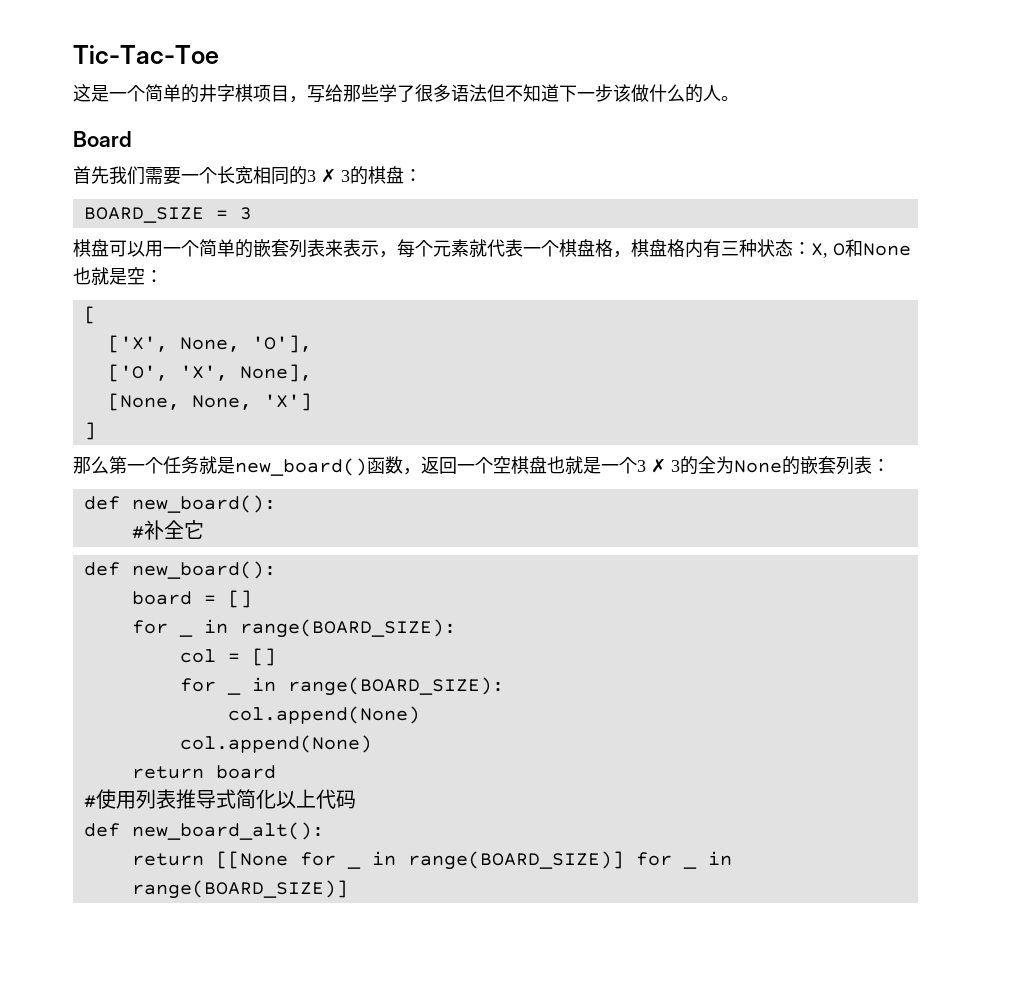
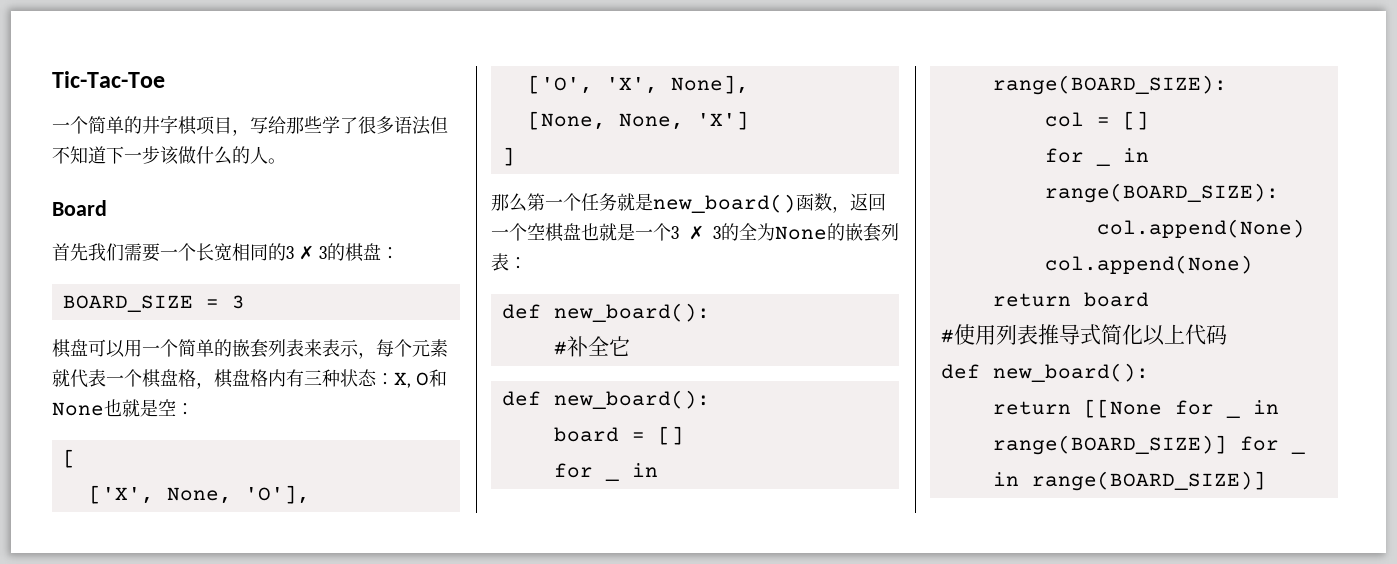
[73,84,109,102] 这是 -> (165, 79) none
[131,822,324,840] new_board_alt(): -> [992,363,1149,382] new_board():

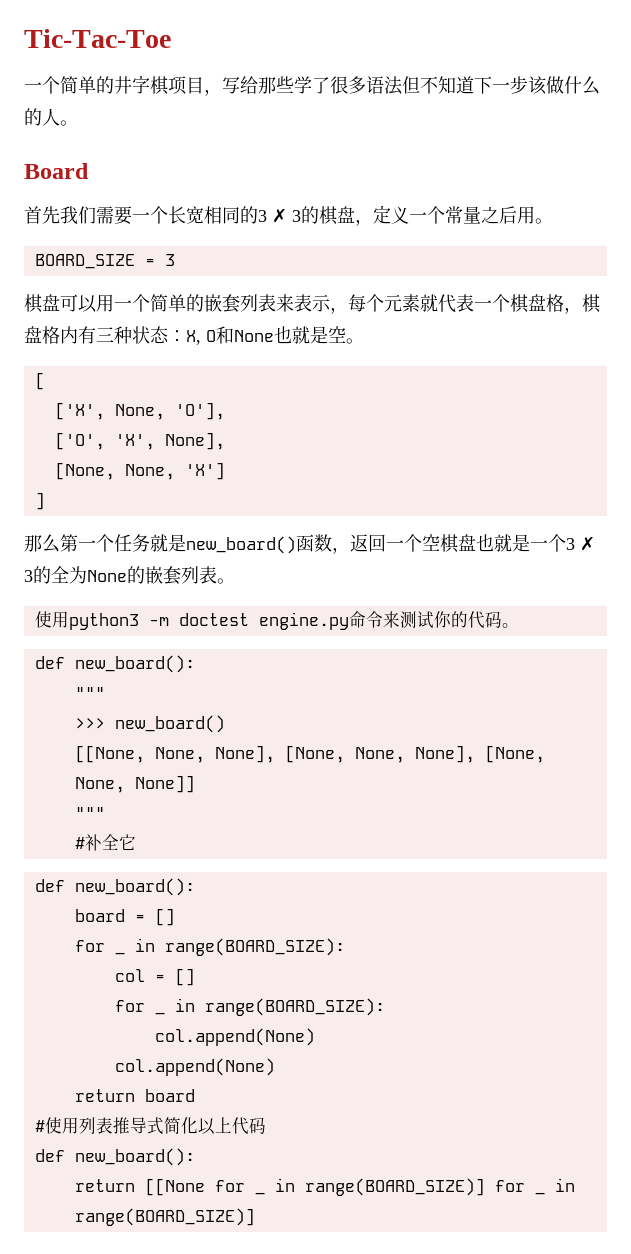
[380,247,399,259] ： -> [355,205,553,226] ，定义一个常量之后用。
[176,403,194,415] ： -> [346,338,364,344] 。
[509,257,527,269] [501,303,710,322] ： // def new_board(): -> [217,578,235,584] [34,611,519,630] [34,655,195,673] [74,687,105,699] [74,715,225,733] [74,745,545,763] [74,775,195,793] [74,807,105,819] 。 // 使用python3 -m doctest engine.py命令来测试你的代码。 // def new_board(): // """ // >>> new_board() // [[None, None, None], [None, None, None], [None, None, None]] // """

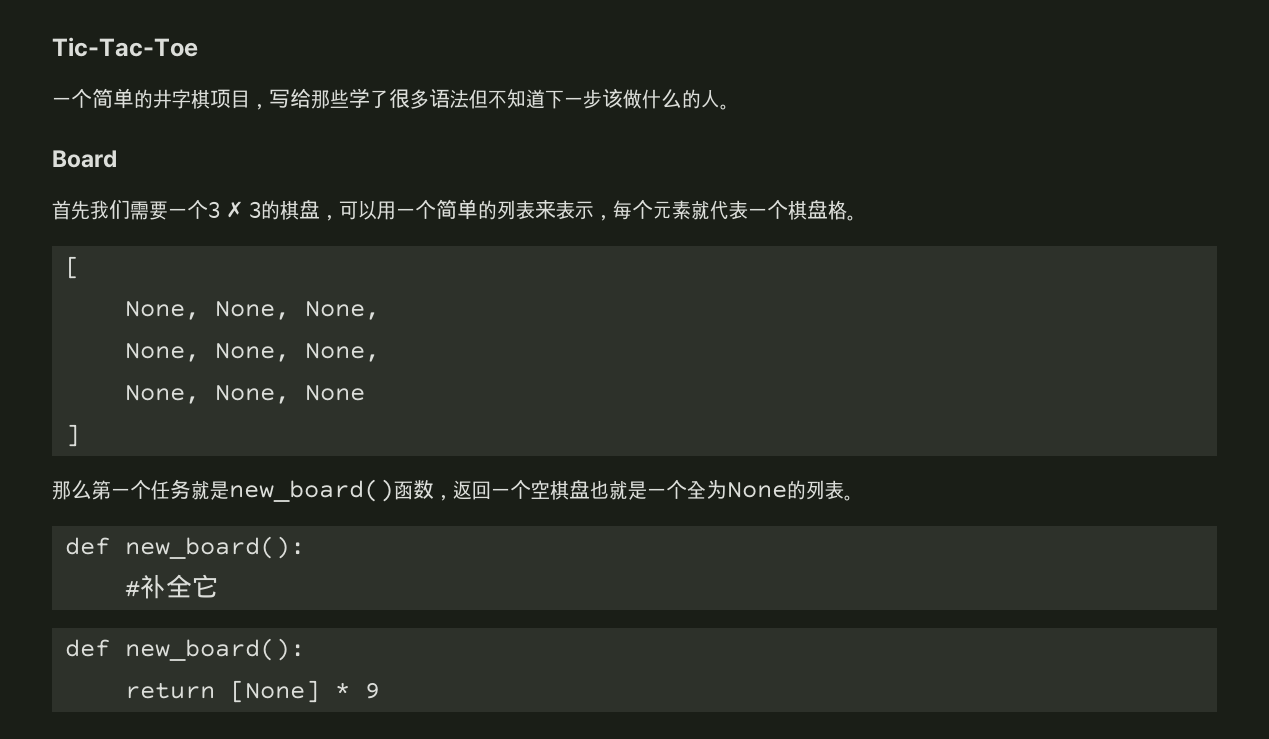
[168,206,258,224] 长宽相同的 -> (208, 209) none
[373,205,553,224] [34,254,175,269] [24,294,60,313] 定义一个常量之后用。 // BOARD_SIZE = 3 // 棋盘 -> (340, 218) none
[204,294,240,313] 嵌套 -> (498, 210) none
[564,294,601,314] [24,326,364,345] [34,372,45,390] [54,402,225,420] [54,432,225,450] [54,462,225,480] ，棋盘格内有三种状态：X, O和None也就是空。 // [ // ['X', None, 'O'], // ['O', 'X', None], // [None, None, 'X'] -> [847,215,857,221] [64,256,80,279] [124,301,380,320] [124,343,380,362] [124,385,365,404] 。 // [ // None, None, None, // None, None, None, // None, None, None
[566,536,595,551] [24,566,51,584] 3 ✗ 3的 -> (687, 489) none
[145,566,181,585] 嵌套 -> (806, 490) none
[34,611,519,630] [34,655,195,673] [74,687,105,699] [74,715,225,733] [74,745,545,763] [74,775,195,793] [74,807,105,819] 使用python3 -m doctest engine.py命令来测试你的代码。 // def new_board(): // """ // >>> new_board() // [[None, None, None], [None, None, None], [None, None, None]] // """ -> [64,536,305,559] def new_board():
[74,908,175,926] [74,940,105,952] [114,952,125,955] [134,938,345,956] [114,968,195,986] [114,1000,145,1012] [154,1012,165,1015] [174,998,385,1016] [154,1028,315,1046] [114,1058,275,1076] [74,1089,195,1102] [34,1117,266,1135] [34,1148,195,1166] [74,1178,245,1196] [254,1192,265,1195] [274,1178,525,1196] [534,1192,545,1195] [554,1178,575,1192] [74,1208,255,1226] board = [] // for _ in range(BOARD_SIZE): // col = [] // for _ in range(BOARD_SIZE): // col.append(None) // col.append(None) // return board // #使用列表推导式简化以上代码 // def new_board(): // return [[None for _ in range(BOARD_SIZE)] for _ in range(BOARD_SIZE)] -> [124,680,380,703] return [None] * 9

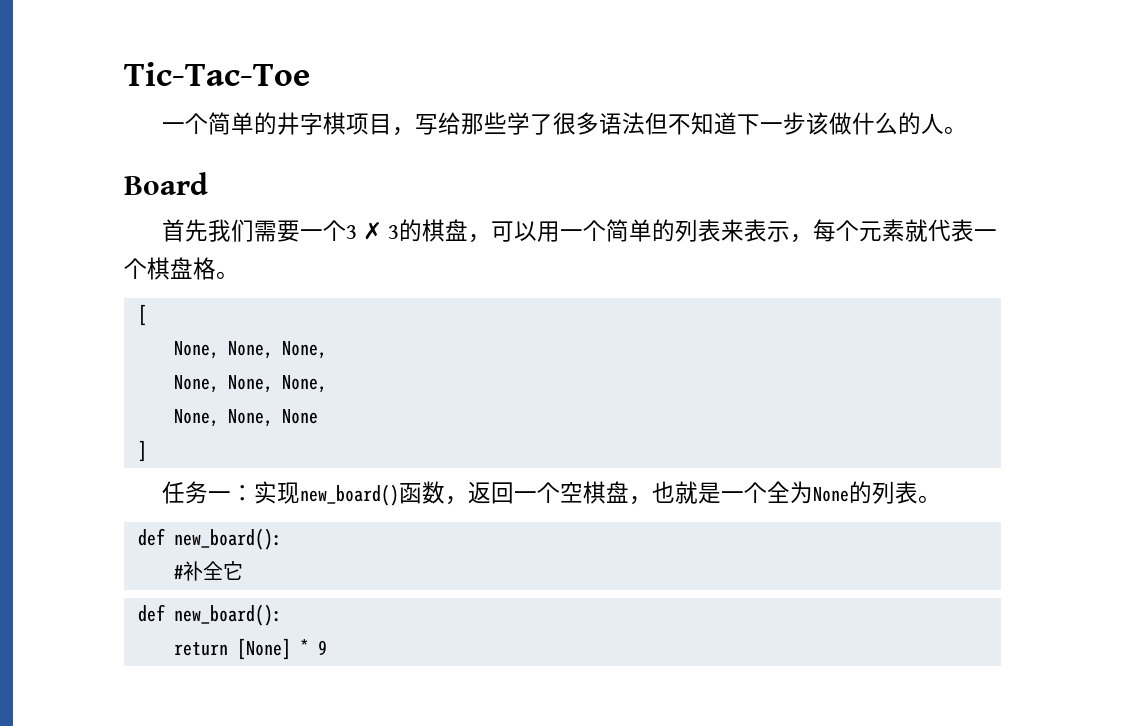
[52,479,229,500] 那么第一个任务就是 -> [161,481,300,504] 任务一：实现
(590, 489) none -> [628,496,652,505] ，

